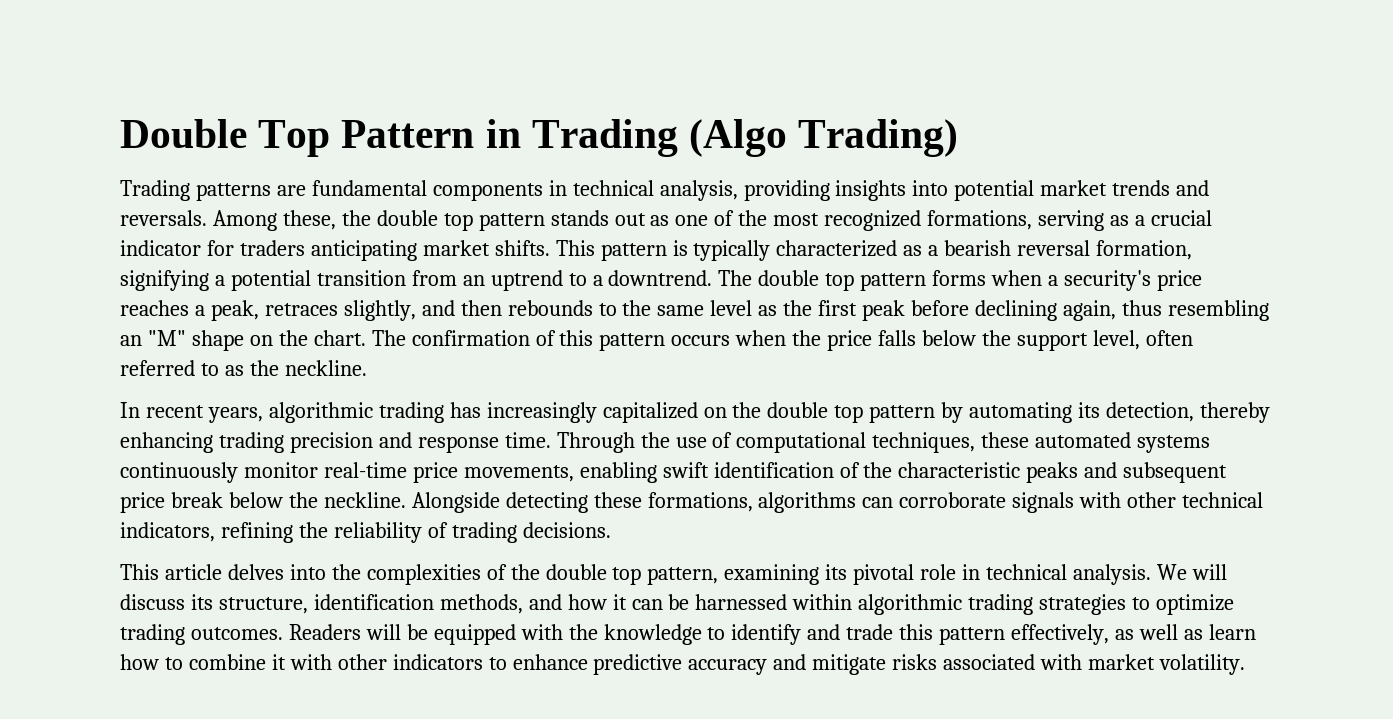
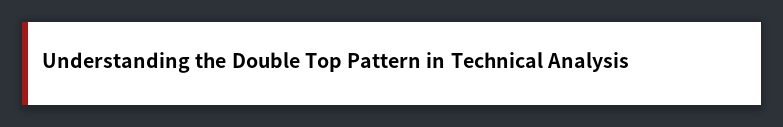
(120, 133) none -> [42,52,227,73] Understanding the
[531,119,959,157] [120,180,1210,201] [120,210,1212,231] [120,240,1193,261] [120,270,1202,291] [120,300,1269,321] [120,330,1193,351] [120,360,367,376] [120,402,1270,423] [120,432,1211,453] [120,462,1228,483] [120,492,1264,513] [120,522,611,543] [120,564,1227,585] [120,594,1235,615] [120,624,1256,645] [120,654,1245,675] Trading (Algo Trading) // Trading patterns are fundamental components in technical analysis, providing insights into potential market trends and reversals. Among these, the double top pattern stands out as one of the most recognized formations, serving as a crucial indicator for traders anticipating market shifts. This pattern is typically characterized as a bearish reversal formation, signifying a potential transition from an uptrend to a downtrend. The double top pattern forms when a security's price reaches a peak, retraces slightly, and then rebounds to the same level as the first peak before declining again, thus resembling an "M" shape on the chart. The confirmation of this pattern occurs when the price falls below the support level, often referred to as the neckline. // In recent years, algorithmic trading has increasingly capitalized on the double top pattern by automating its detection, thereby enhancing trading precision and response time. Through the use of computational techniques, these automated systems continuously monitor real-time price movements, enabling swift identification of the characteristic peaks and subsequent price break below the neckline. Alongside detecting these formations, algorithms can corroborate signals with other technical indicators, refining the reliability of trading decisions. // This article delves into the complexities of the double top pattern, examining its pivotal role in technical analysis. We will discuss its structure, identification methods, and how it can be harnessed within algorithmic trading strategies to optimize trading outcomes. Readers will be equipped with the knowledge to identify and trade this pattern effectively, as well as learn how to combine it with other indicators to enhance predictive accuracy and mitigate risks associated with market volatility. -> [450,52,629,72] Technical Analysis

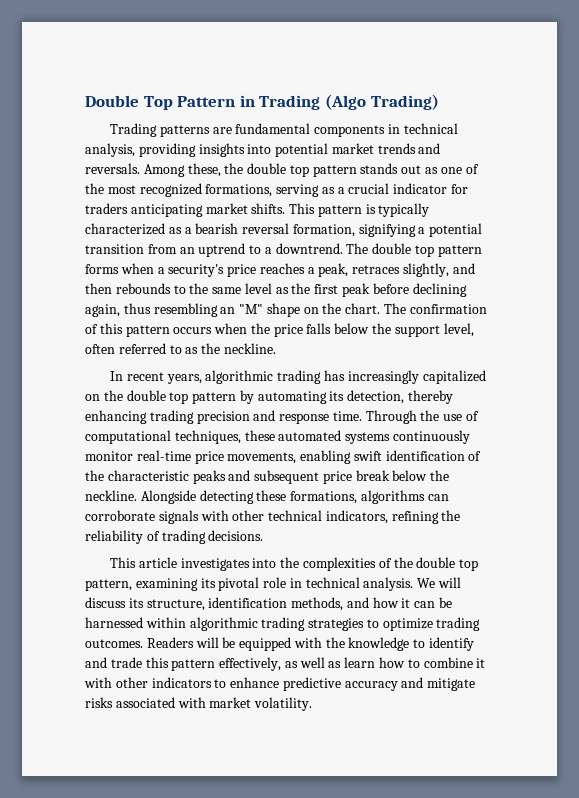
[42,52,227,73] Understanding the -> (85, 101) none
[450,52,629,72] Technical Analysis -> [259,94,439,110] [110,123,458,137] [85,143,441,157] [85,163,479,177] [85,183,469,197] [85,203,430,217] [85,223,483,237] [85,243,482,257] [85,263,475,277] [85,283,467,297] [85,303,487,317] [85,323,474,337] [85,343,276,354] [110,370,486,384] [85,390,454,404] [85,410,480,424] [85,430,470,444] [85,450,482,464] [85,470,450,484] [85,490,449,504] [85,510,461,524] [85,530,264,544] [110,557,479,571] [85,577,462,591] [85,597,453,611] [85,617,481,631] [85,637,475,651] [85,657,486,671] [84,677,476,691] [85,697,313,711] Trading (Algo Trading) // Trading patterns are fundamental components in technical analysis, providing insights into potential market trends and reversals. Among these, the double top pattern stands out as one of the most recognized formations, serving as a crucial indicator for traders anticipating market shifts. This pattern is typically characterized as a bearish reversal formation, signifying a potential transition from an uptrend to a downtrend. The double top pattern forms when a security's price reaches a peak, retraces slightly, and then rebounds to the same level as the first peak before declining again, thus resembling an "M" shape on the chart. The confirmation of this pattern occurs when the price falls below the support level, often referred to as the neckline. // In recent years, algorithmic trading has increasingly capitalized on the double top pattern by automating its detection, thereby enhancing trading precision and response time. Through the use of computational techniques, these automated systems continuously monitor real-time price movements, enabling swift identification of the characteristic peaks and subsequent price break below the neckline. Alongside detecting these formations, algorithms can corroborate signals with other technical indicators, refining the reliability of trading decisions. // This article investigates into the complexities of the double top pattern, examining its pivotal role in technical analysis. We will discuss its structure, identification methods, and how it can be harnessed within algorithmic trading strategies to optimize trading outcomes. Readers will be equipped with the knowledge to identify and trade this pattern effectively, as well as learn how to combine it with other indicators to enhance predictive accuracy and mitigate risks associated with market volatility.

